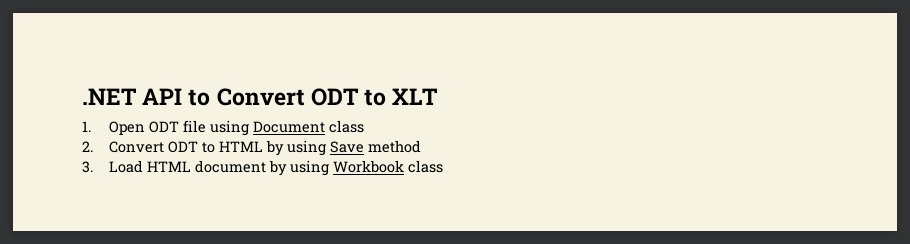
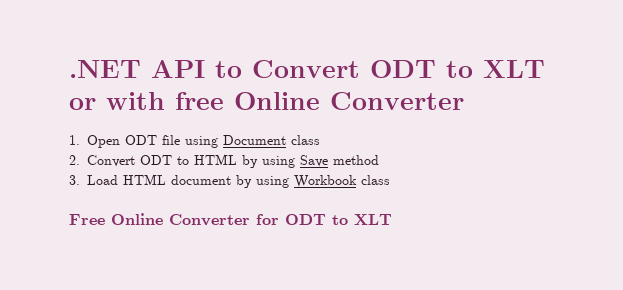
(439, 96) none -> [69,92,464,110] or with free Online Converter
(443, 166) none -> [69,213,392,226] // Free Online Converter for ODT to XLT

